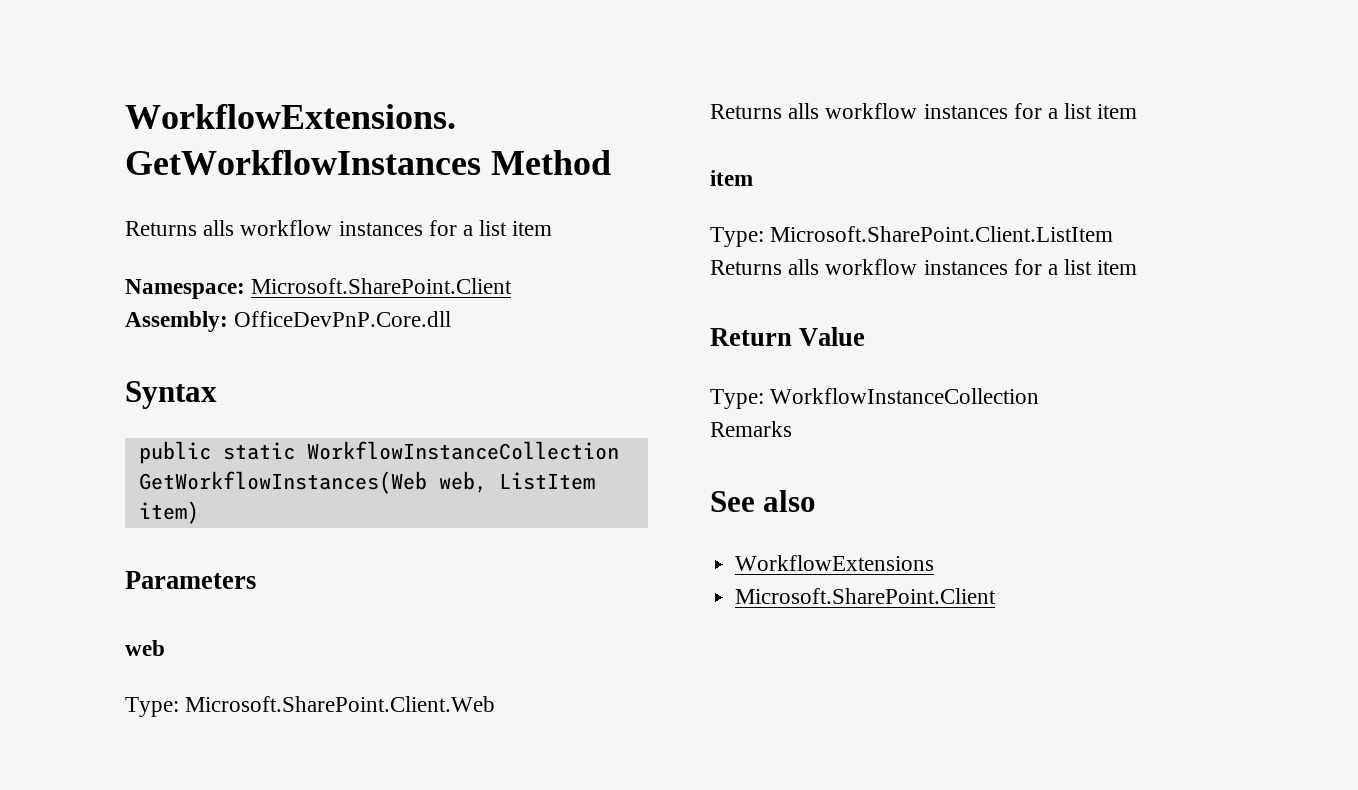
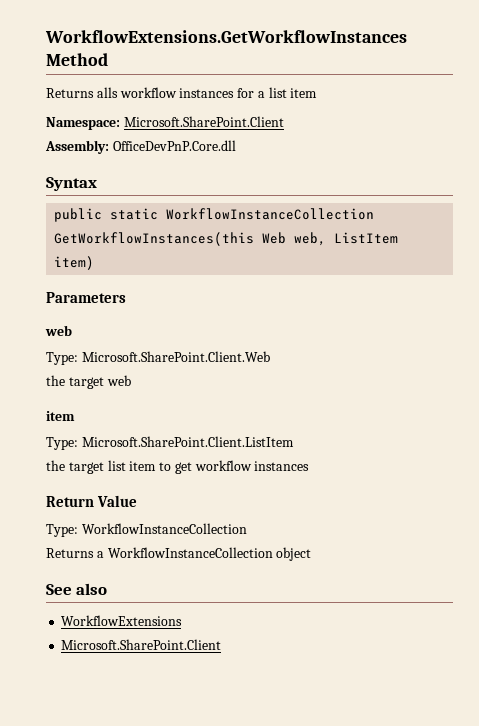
[138,471,427,494] GetWorkflowInstances(Web -> [54,232,287,246] GetWorkflowInstances(this Web
[710,103,1138,119] [710,170,753,186] [710,226,1114,247] [710,259,1138,275] Returns alls workflow instances for a list item // item // Type: Microsoft.SharePoint.Client.ListItem // Returns alls workflow instances for a list item -> [46,375,131,389] [46,411,75,421] [46,436,294,450] [46,460,310,474] the target web // item // Type: Microsoft.SharePoint.Client.ListItem // the target list item to get workflow instances
[710,421,792,437] Remarks -> [46,547,312,561] Returns a WorkflowInstanceCollection object

